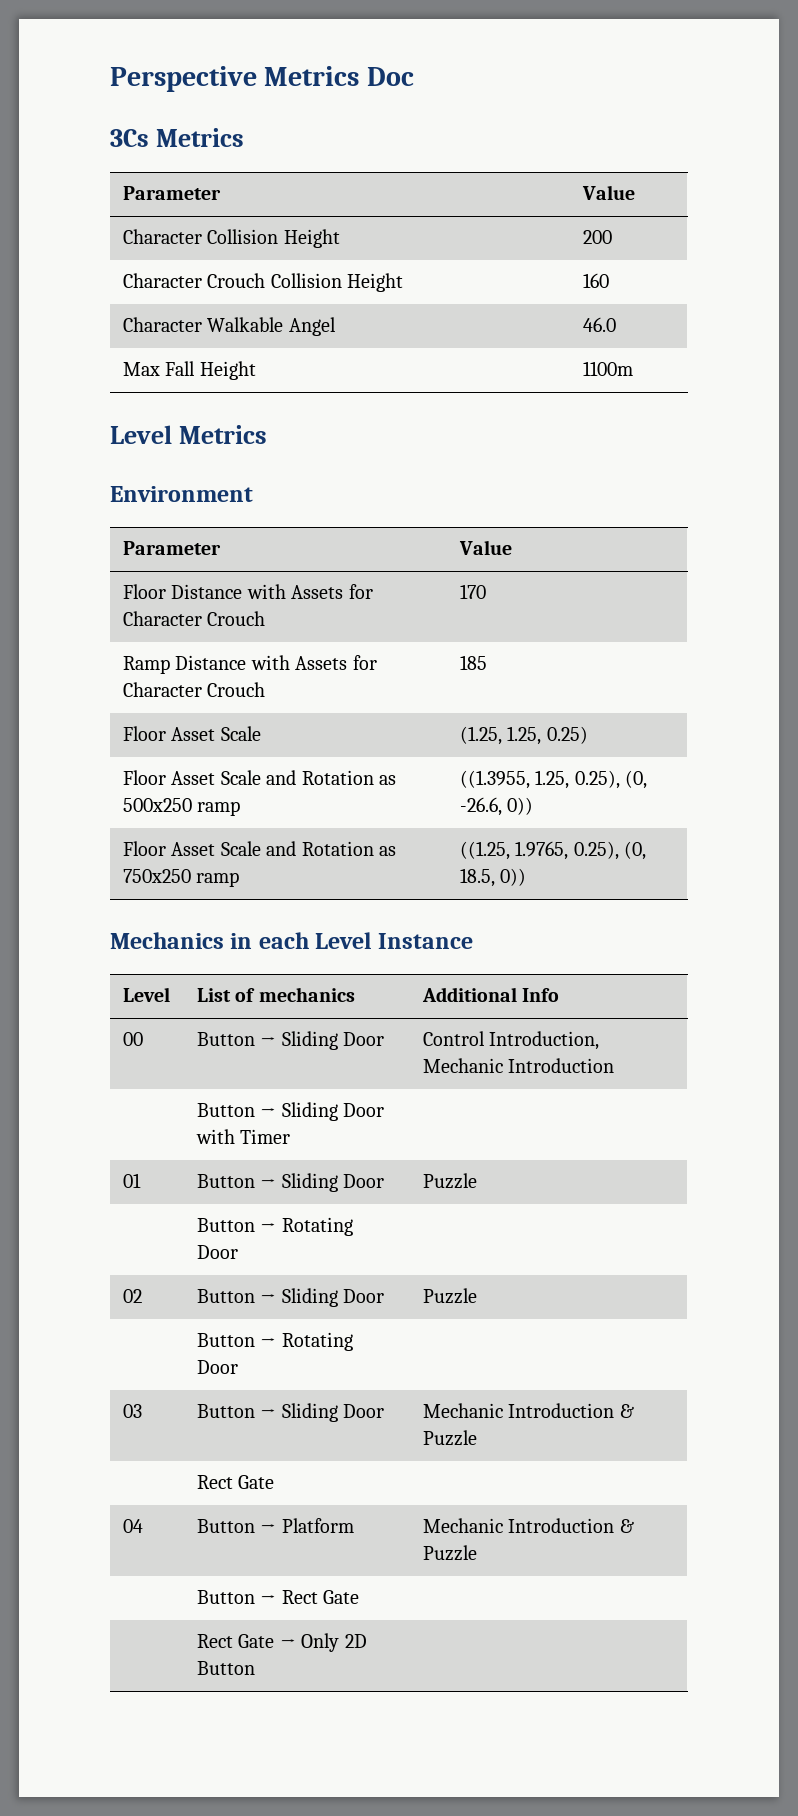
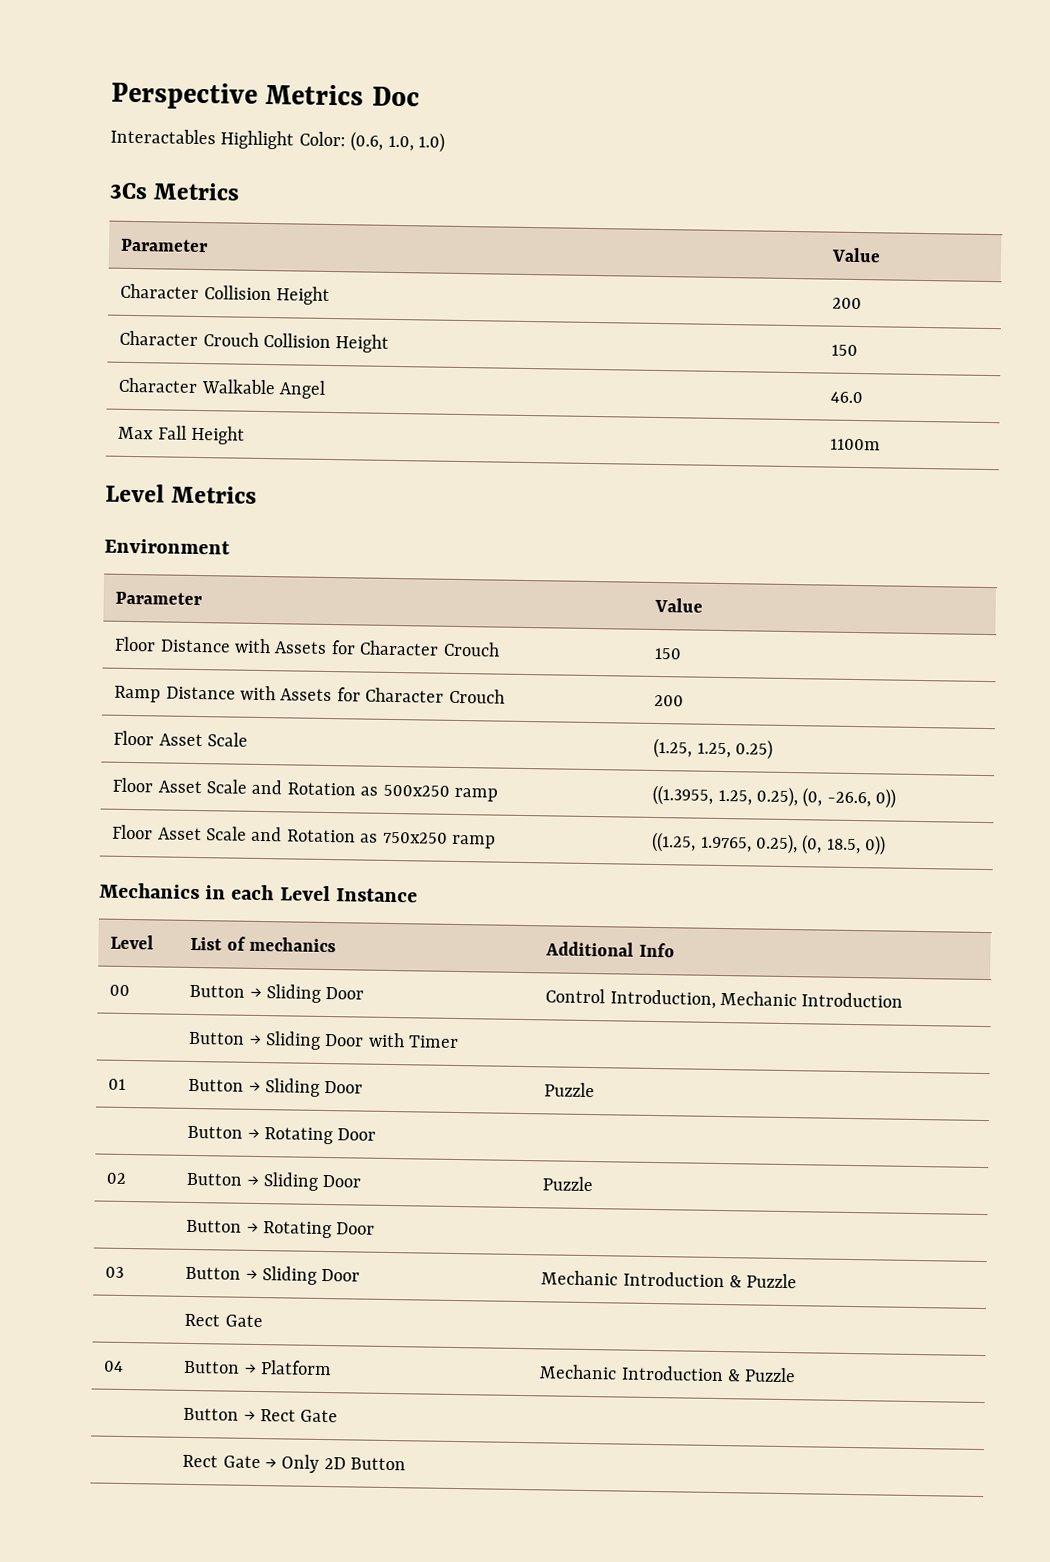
(414, 76) none -> [110,128,445,153] // Interactables Highlight Color: (0.6, 1.0, 1.0)
[583,273,610,288] 160 -> [831,344,859,357] 150
[460,584,487,599] 170 -> [654,647,683,660] 150
[460,655,488,670] 185 -> [654,694,685,707] 200

